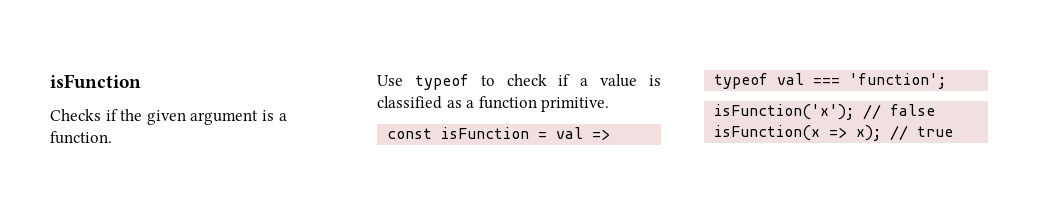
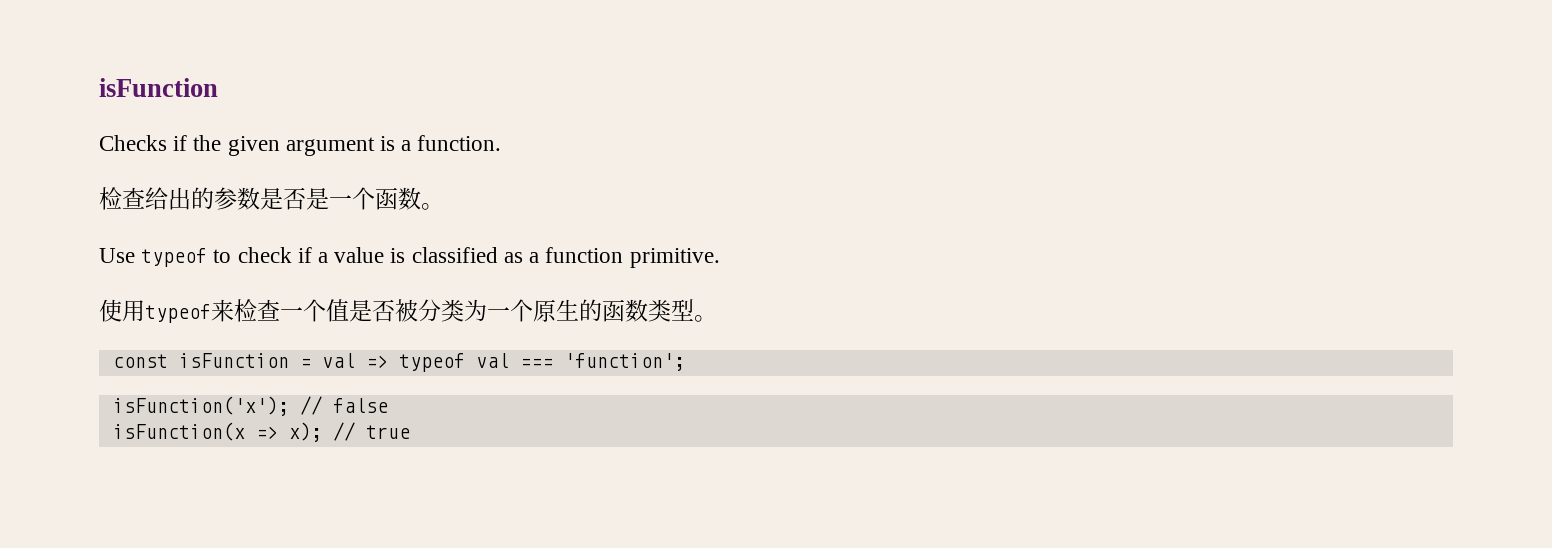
(112, 137) none -> [99,187,444,210] // 检查给出的参数是否是一个函数。
(610, 104) none -> [99,299,717,323] // 使用typeof来检查一个值是否被分类为一个原生的函数类型。

